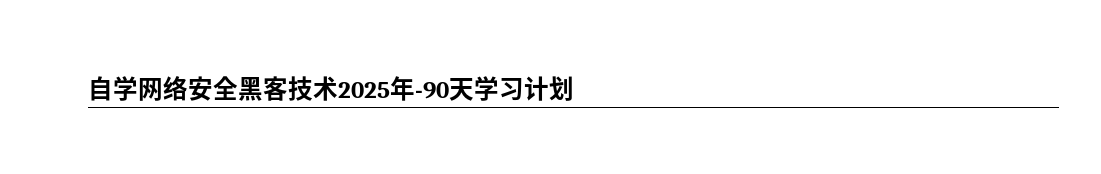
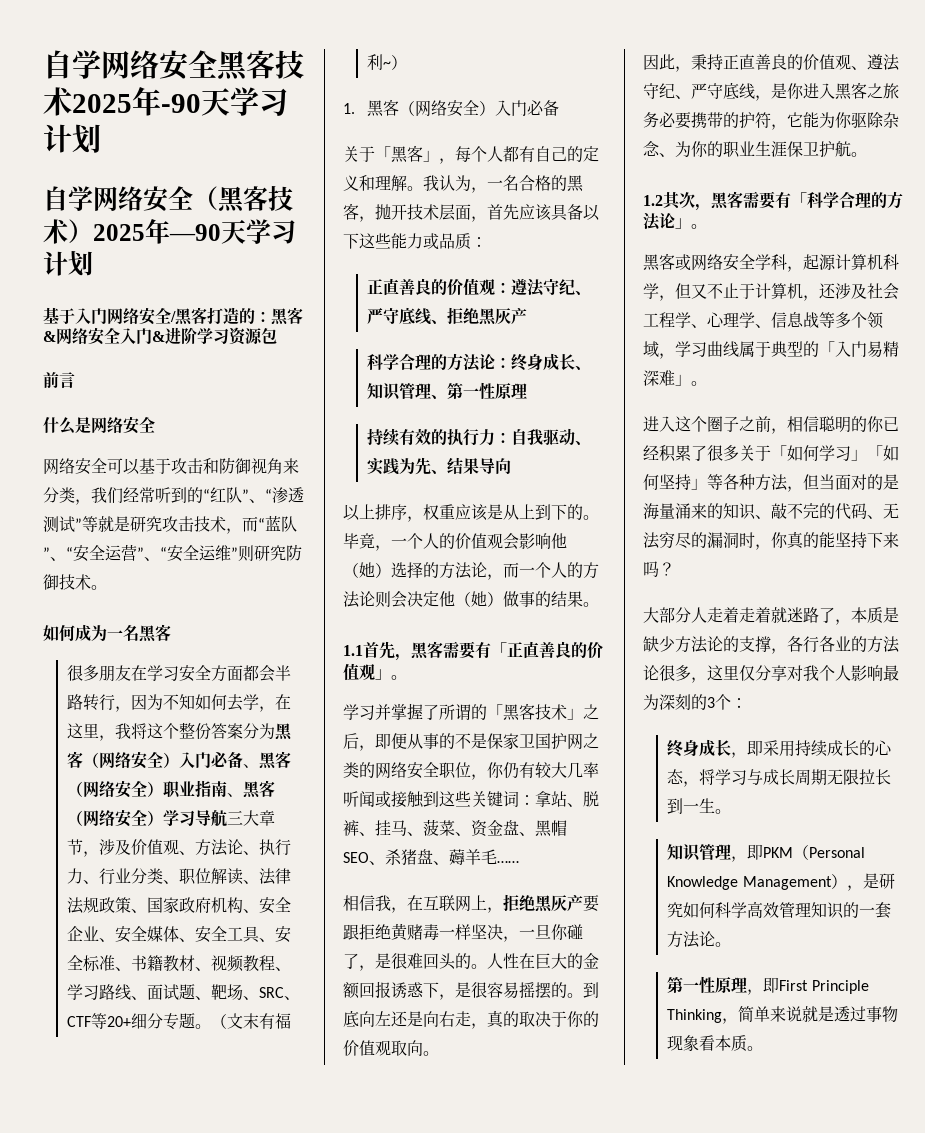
(574, 88) none -> [43,186,293,213] [43,218,296,244] [43,250,93,277] [43,307,303,325] [43,327,277,345] [43,372,75,389] [43,417,155,434] [43,457,299,475] [43,487,304,505] [43,515,297,534] [43,544,302,562] [43,574,107,590] [43,624,171,642] [67,665,292,682] [67,694,292,712] [67,722,293,741] [67,751,292,769] [67,780,276,799] [67,810,276,827] [67,839,292,857] [67,868,292,885] [67,897,292,914] [67,926,292,943] [67,955,292,972] [67,984,301,1000] [67,1013,292,1030] [367,54,408,71] [343,99,560,117] [343,145,599,164] [343,175,584,193] [343,203,600,222] [343,233,487,250] [367,278,592,297] [367,307,528,325] [367,353,592,372] [367,382,528,401] [367,428,592,446] [367,457,512,475] [343,504,599,522] [343,533,567,551] [343,562,599,580] [343,591,599,608] [343,641,603,661] [343,663,407,681] [343,703,599,721] [343,733,599,751] [343,762,599,780] [343,791,599,808] [343,819,567,837] [343,849,519,865] [343,894,599,913] [343,923,583,942] [343,953,599,971] [343,981,599,1000] [343,1010,599,1029] [343,1040,439,1056] [643,54,900,72] [643,82,899,101] [643,112,899,130] [643,141,867,158] [643,191,903,211] [643,213,707,231] [643,253,899,272] [643,283,899,301] [643,312,884,329] [643,341,899,359] [643,370,707,386] [643,416,899,434] [643,445,899,462] [643,474,899,492] [643,503,899,520] [643,531,899,550] [643,561,675,577] [643,607,899,625] [643,636,900,654] [643,665,899,683] [643,694,747,710] [667,739,893,758] [667,769,892,787] [667,798,732,814] [667,844,866,862] [667,873,895,891] [667,901,892,919] [667,931,732,948] [667,976,869,995] [667,1006,899,1024] [667,1035,764,1052] // 自学网络安全（黑客技术）2025年—90天学习计划 // 基于入门网络安全/黑客打造的：黑客&网络安全入门&进阶学习资源包 // 前言 // 什么是网络安全 // 网络安全可以基于攻击和防御视角来分类，我们经常听到的“红队”、“渗透测试”等就是研究攻击技术，而“蓝队”、“安全运营”、“安全运维”则研究防御技术。 // 如何成为一名黑客 // 很多朋友在学习安全方面都会半路转行，因为不知如何去学，在这里，我将这个整份答案分为黑客（网络安全）入门必备、黑客（网络安全）职业指南、黑客（网络安全）学习导航三大章节，涉及价值观、方法论、执行力、行业分类、职位解读、法律法规政策、国家政府机构、安全企业、安全媒体、安全工具、安全标准、书籍教材、视频教程、学习路线、面试题、靶场、SRC、CTF等20+细分专题。（文末有福利~） // 1.黑客（网络安全）入门必备 // 关于「黑客」，每个人都有自己的定义和理解。我认为，一名合格的黑客，抛开技术层面，首先应该具备以下这些能力或品质： // 正直善良的价值观：遵法守纪、严守底线、拒绝黑灰产 // 科学合理的方法论：终身成长、知识管理、第一性原理 // 持续有效的执行力：自我驱动、实践为先、结果导向 // 以上排序，权重应该是从上到下的。毕竟，一个人的价值观会影响他（她）选择的方法论，而一个人的方法论则会决定他（她）做事的结果。 // 1.1首先，黑客需要有「正直善良的价值观」。 // 学习并掌握了所谓的「黑客技术」之后，即便从事的不是保家卫国护网之类的网络安全职位，你仍有较大几率听闻或接触到这些关键词：拿站、脱裤、挂马、菠菜、资金盘、黑帽SEO、杀猪盘、薅羊毛…… // 相信我，在互联网上，拒绝黑灰产要跟拒绝黄赌毒一样坚决，一旦你碰了，是很难回头的。人性在巨大的金额回报诱惑下，是很容易摇摆的。到底向左还是向右走，真的取决于你的价值观取向。 // 因此，秉持正直善良的价值观、遵法守纪、严守底线，是你进入黑客之旅务必要携带的护符，它能为你驱除杂念、为你的职业生涯保卫护航。 // 1.2其次，黑客需要有「科学合理的方法论」。 // 黑客或网络安全学科，起源计算机科学，但又不止于计算机，还涉及社会工程学、心理学、信息战等多个领域，学习曲线属于典型的「入门易精深难」。 // 进入这个圈子之前，相信聪明的你已经积累了很多关于「如何学习」「如何坚持」等各种方法，但当面对的是海量涌来的知识、敲不完的代码、无法穷尽的漏洞时，你真的能坚持下来吗？ // 大部分人走着走着就迷路了，本质是缺少方法论的支撑，各行各业的方法论很多，这里仅分享对我个人影响最为深刻的3个： // 终身成长，即采用持续成长的心态，将学习与成长周期无限拉长到一生。 // 知识管理，即PKM（Personal Knowledge Management），是研究如何科学高效管理知识的一套方法论。 // 第一性原理，即First Principle Thinking，简单来说就是透过事物现象看本质。

